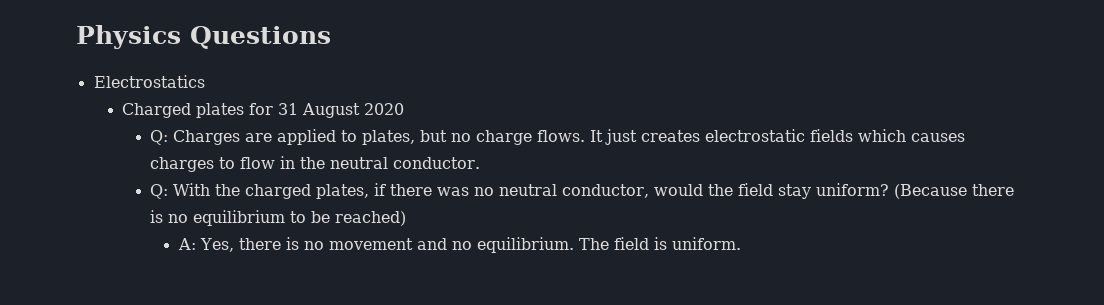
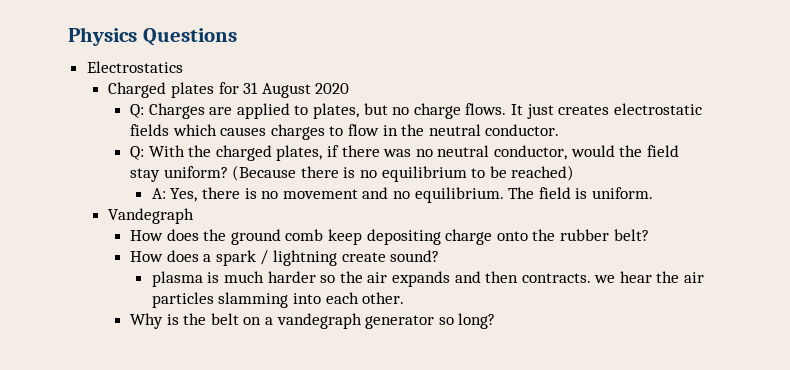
(741, 243) none -> [108,208,195,224] [130,229,649,245] [130,250,440,266] [151,271,705,287] [151,292,405,308] [130,313,496,329] // Vandegraph // How does the ground comb keep depositing charge onto the rubber belt? // How does a spark / lightning create sound? // plasma is much harder so the air expands and then contracts. we hear the air particles slamming into each other. // Why is the belt on a vandegraph generator so long?

